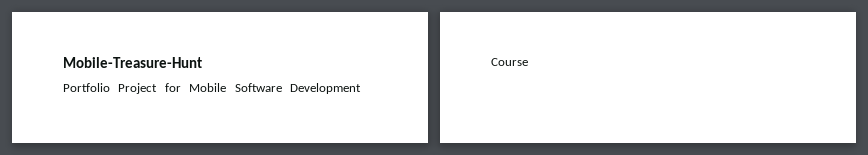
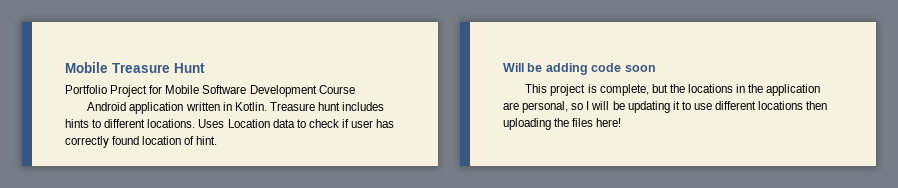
[63,57,202,68] Mobile-Treasure-Hunt -> [65,62,205,73] Mobile Treasure Hunt
(528, 62) none -> [87,102,385,114] [65,119,395,128] [65,136,218,148] [503,63,656,75] [525,84,821,96] [503,101,828,113] [503,118,622,130] // Android application written in Kotlin. Treasure hunt includes hints to different locations. Uses Location data to check if user has correctly found location of hint. // Will be adding code soon // This project is complete, but the locations in the application are personal, so I will be updating it to use different locations then uploading the files here!

